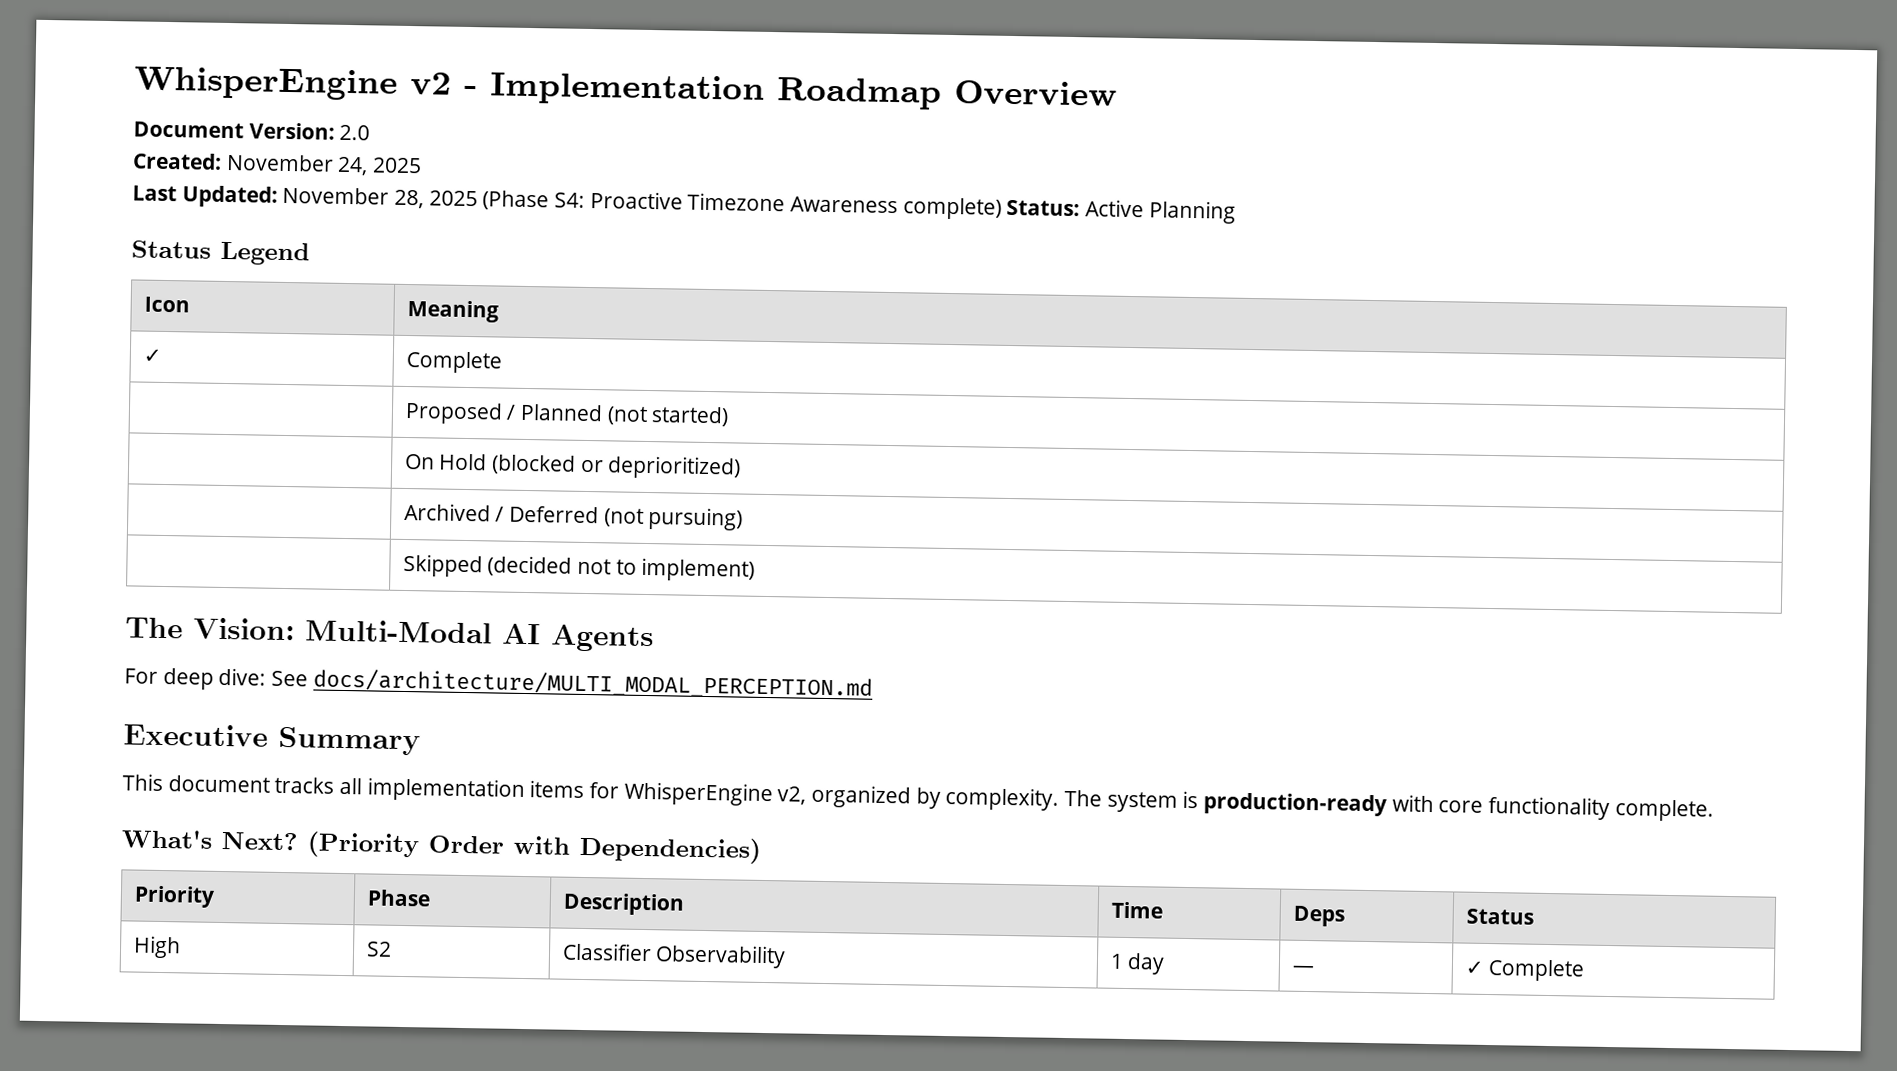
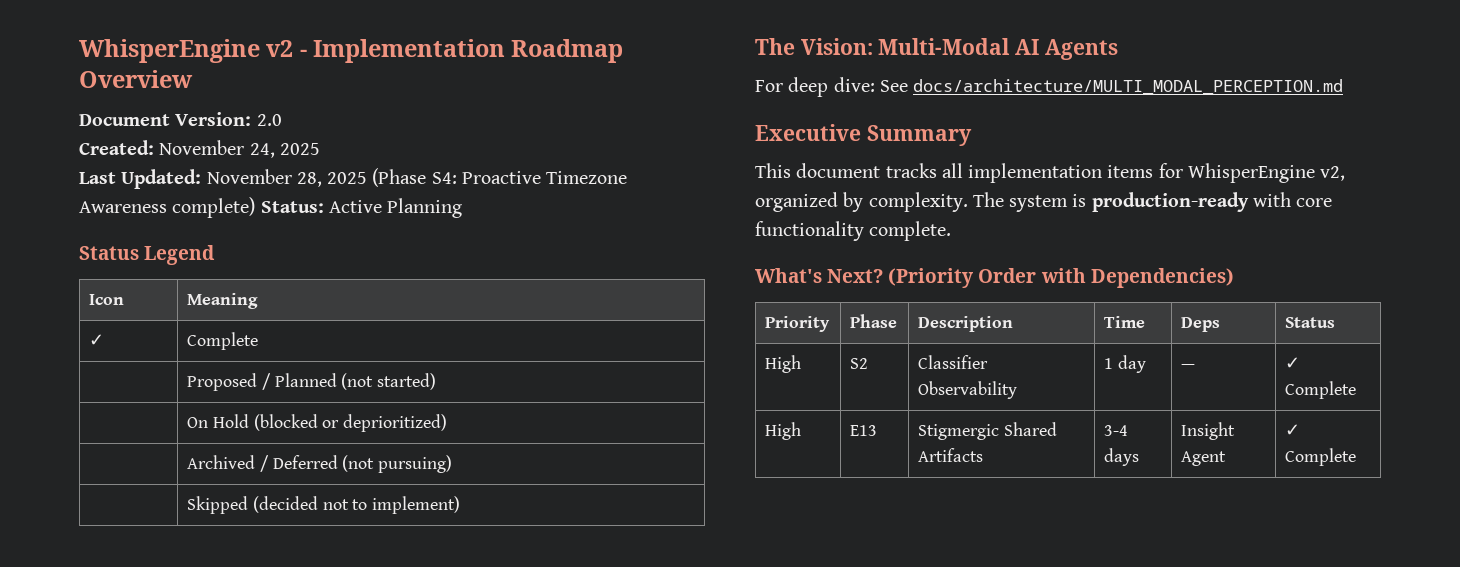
(1586, 970) none -> [765,422,802,440] [850,425,878,436] [918,422,1057,440] [918,448,984,462] [1104,425,1129,436] [1104,448,1140,466] [1181,422,1236,440] [1181,451,1227,466] [1285,424,1301,436] [1285,448,1357,466] // High | E13 | Stigmergic Shared Artifacts | 3-4 days | Insight Agent | ✓ Complete

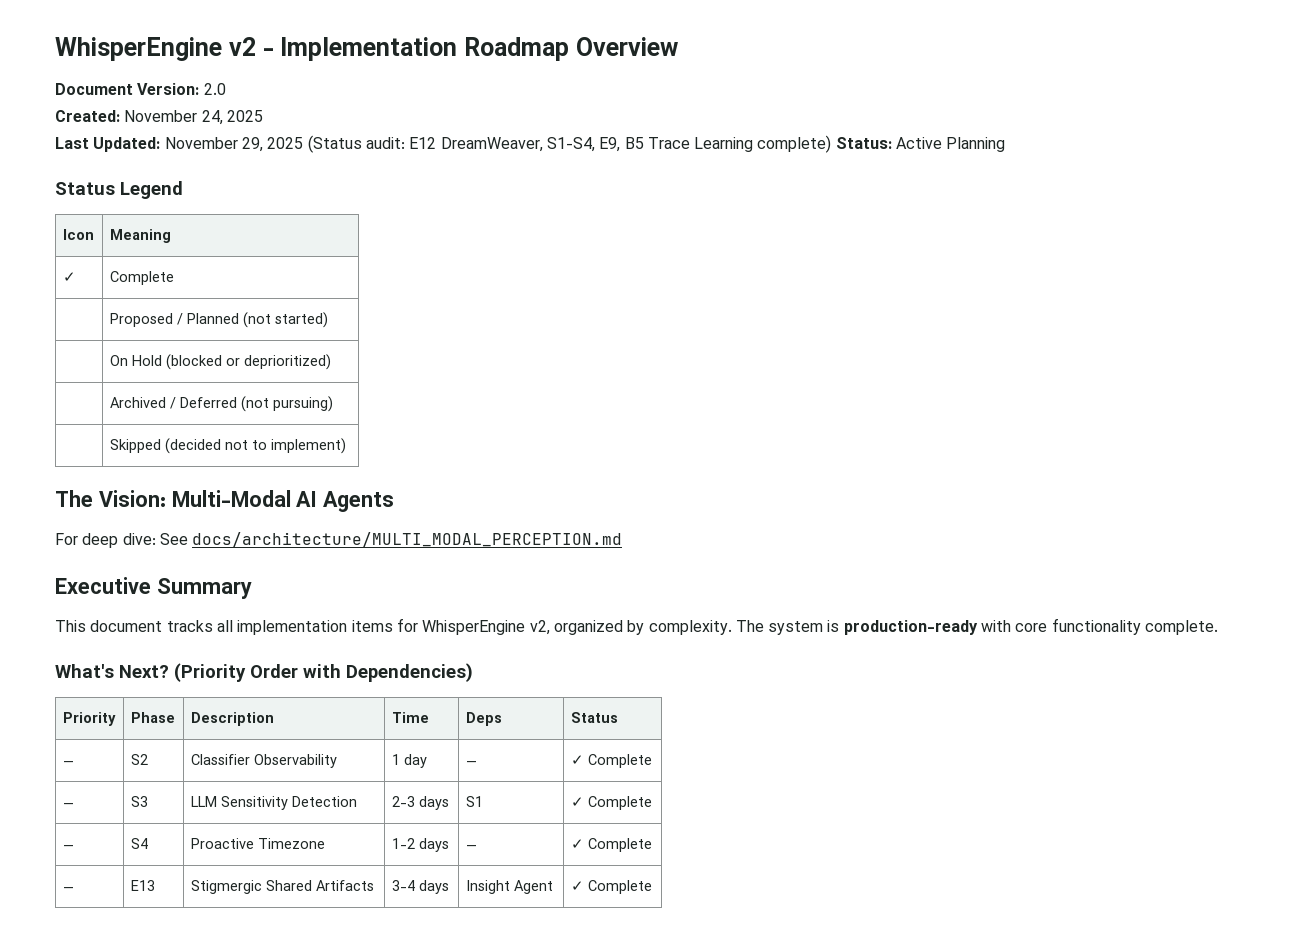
[296,168,628,187] [79,201,167,213] 28, 2025 (Phase S4: Proactive Timezone Awareness -> [241,135,754,153] 29, 2025 (Status audit: E12 DreamWeaver, S1-S4, E9, B5 Trace Learning
[765,355,802,373] High -> [62,761,74,765] —
[765,422,802,440] High -> [62,803,74,807] [130,796,148,807] [190,796,357,810] [391,796,449,810] [465,796,483,807] [570,796,652,810] [62,845,74,849] [130,838,148,849] [190,838,325,849] [391,838,449,852] [465,845,477,849] [570,838,652,852] [62,887,74,891] — | S3 | LLM Sensitivity Detection | 2-3 days | S1 | ✓ Complete // — | S4 | Proactive Timezone | 1-2 days | — | ✓ Complete // —

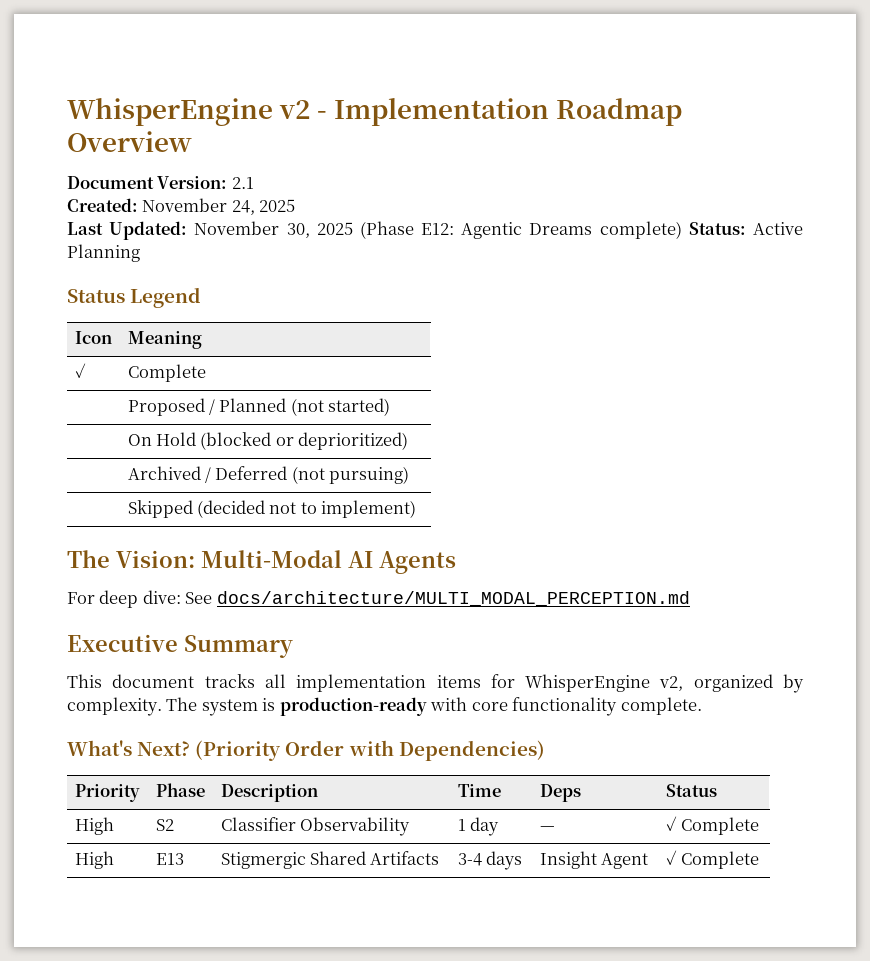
[203,83,226,95] 2.0 -> [231,177,254,189] 2.1
[241,135,754,153] 29, 2025 (Status audit: E12 DreamWeaver, S1-S4, E9, B5 Trace Learning -> [286,221,593,239] 30, 2025 (Phase E12: Agentic Dreams
[62,761,74,765] — -> [74,817,114,835] High
[62,803,74,807] [130,796,148,807] [190,796,357,810] [391,796,449,810] [465,796,483,807] [570,796,652,810] [62,845,74,849] [130,838,148,849] [190,838,325,849] [391,838,449,852] [465,845,477,849] [570,838,652,852] [62,887,74,891] — | S3 | LLM Sensitivity Detection | 2-3 days | S1 | ✓ Complete // — | S4 | Proactive Timezone | 1-2 days | — | ✓ Complete // — -> [74,851,114,869] High

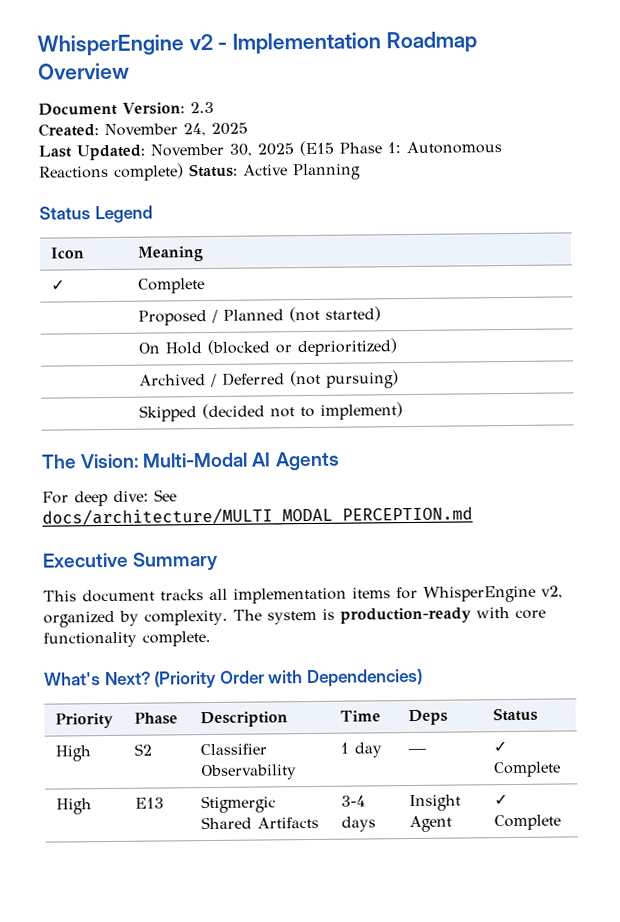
[231,177,254,189] 2.1 -> [189,101,214,114] 2.3
[359,221,593,239] (Phase E12: Agentic Dreams -> [299,140,502,157] [39,165,109,179] (E15 Phase 1: Autonomous Reactions

